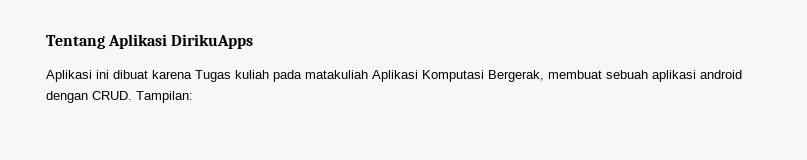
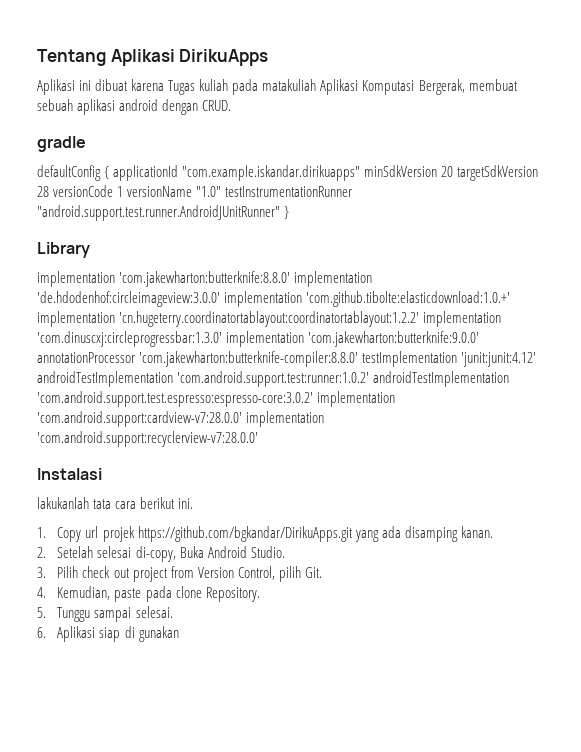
[136,91,193,103] Tampilan: -> [37,136,86,152] [37,165,539,181] [37,185,353,197] [37,205,290,221] [37,242,90,258] [37,271,373,287] [37,291,511,307] [37,311,502,327] [37,331,480,347] [37,351,537,367] [37,371,510,387] [37,391,396,407] [37,411,325,427] [37,431,258,447] [37,468,102,480] [37,497,194,509] [37,526,493,542] [37,546,285,562] [37,566,322,582] [37,586,260,602] [37,606,173,622] [37,626,179,642] // gradle // defaultConfig { applicationId "com.example.iskandar.dirikuapps" minSdkVersion 20 targetSdkVersion 28 versionCode 1 versionName "1.0" testInstrumentationRunner "android.support.test.runner.AndroidJUnitRunner" } // Library // implementation 'com.jakewharton:butterknife:8.8.0' implementation 'de.hdodenhof:circleimageview:3.0.0' implementation 'com.github.tibolte:elasticdownload:1.0.+' implementation 'cn.hugeterry.coordinatortablayout:coordinatortablayout:1.2.2' implementation 'com.dinuscxj:circleprogressbar:1.3.0' implementation 'com.jakewharton:butterknife:9.0.0' annotationProcessor 'com.jakewharton:butterknife-compiler:8.8.0' testImplementation 'junit:junit:4.12' androidTestImplementation 'com.android.support.test:runner:1.0.2' androidTestImplementation 'com.android.support.test.espresso:espresso-core:3.0.2' implementation 'com.android.support:cardview-v7:28.0.0' implementation 'com.android.support:recyclerview-v7:28.0.0' // Instalasi // lakukanlah tata cara berikut ini. // 1. Copy url projek https://github.com/bgkandar/DirikuApps.git yang ada disamping kanan. // 2. Setelah selesai di-copy, Buka Android Studio. // 3. Pilih check out project from Version Control, pilih Git. // 4. Kemudian, paste pada clone Repository. // 5. Tunggu sampai selesai. // 6. Aplikasi siap di gunakan

